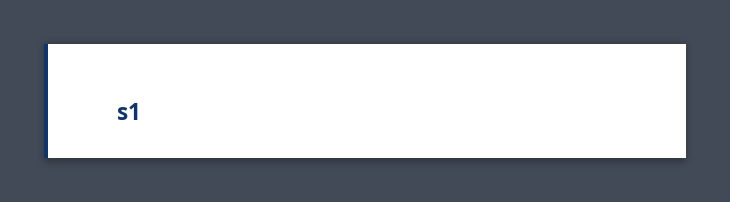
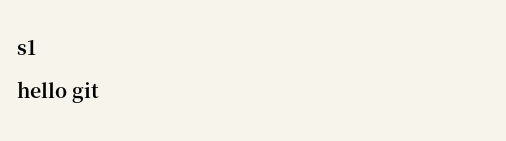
(141, 111) none -> [17,81,100,103] // hello git

